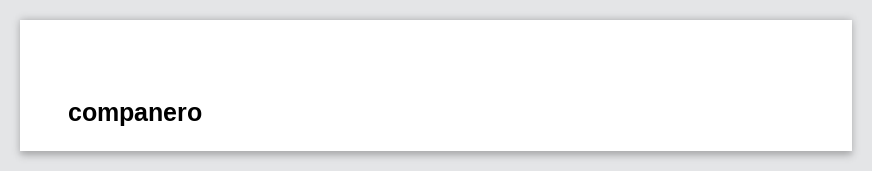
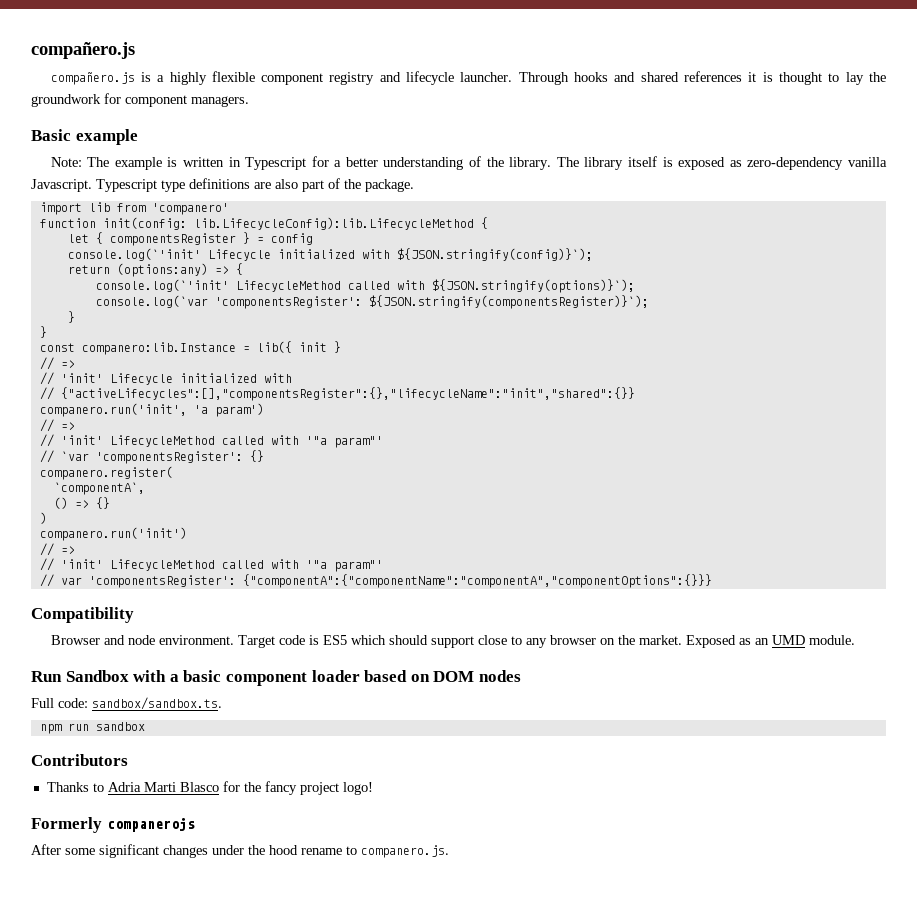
[68,107,202,126] companero -> [31,42,135,59] [50,71,886,85] [31,93,249,107] [31,129,138,145] [50,156,887,170] [31,178,414,192] [39,202,229,215] [39,217,488,230] [67,232,313,246] [67,248,593,261] [67,263,243,277] [95,279,635,293] [95,295,649,309] [67,311,75,323] [39,326,47,338] [39,341,341,355] [39,357,75,370] [39,372,292,385] [39,387,635,401] [39,403,264,417] [39,419,75,432] [39,434,383,448] [39,450,264,464] [39,466,173,480] [53,482,145,495] [53,497,110,509] [39,512,47,524] [39,527,187,541] [39,543,75,556] [39,558,383,572] [39,574,712,588] [31,607,134,623] [50,635,855,648] [31,670,521,686] [31,697,222,710] [39,722,145,734] [31,754,128,766] [46,781,373,795] [31,817,195,833] [31,844,449,858] compañero.js // compañero.js is a highly flexible component registry and lifecycle launcher. Through hooks and shared references it is thought to lay the groundwork for component managers. // Basic example // Note: The example is written in Typescript for a better understanding of the library. The library itself is exposed as zero-dependency vanilla Javascript. Typescript type definitions are also part of the package. // import lib from 'companero' // function init(config: lib.LifecycleConfig):lib.LifecycleMethod { // let { componentsRegister } = config // console.log(`'init' Lifecycle initialized with ${JSON.stringify(config)}`); // return (options:any) => { // console.log(`'init' LifecycleMethod called with ${JSON.stringify(options)}`); // console.log(`var 'componentsRegister': ${JSON.stringify(componentsRegister)}`); // } // } // const companero:lib.Instance = lib({ init } // // => // // 'init' Lifecycle initialized with // // {"activeLifecycles":[],"componentsRegister":{},"lifecycleName":"init","shared":{}} // companero.run('init', 'a param') // // => // // 'init' LifecycleMethod called with '"a param"' // // `var 'componentsRegister': {} // companero.register( // `componentA`, // () => {} // ) // companero.run('init') // // => // // 'init' LifecycleMethod called with '"a param"' // // var 'componentsRegister': {"componentA":{"componentName":"componentA","componentOptions":{}}} // Compatibility // Browser and node environment. Target code is ES5 which should support close to any browser on the market. Exposed as an UMD module. // Run Sandbox with a basic component loader based on DOM nodes // Full code: sandbox/sandbox.ts. // npm run sandbox // Contributors // Thanks to Adria Marti Blasco for the fancy project logo! // Formerly companerojs // After some significant changes under the hood rename to companero.js.

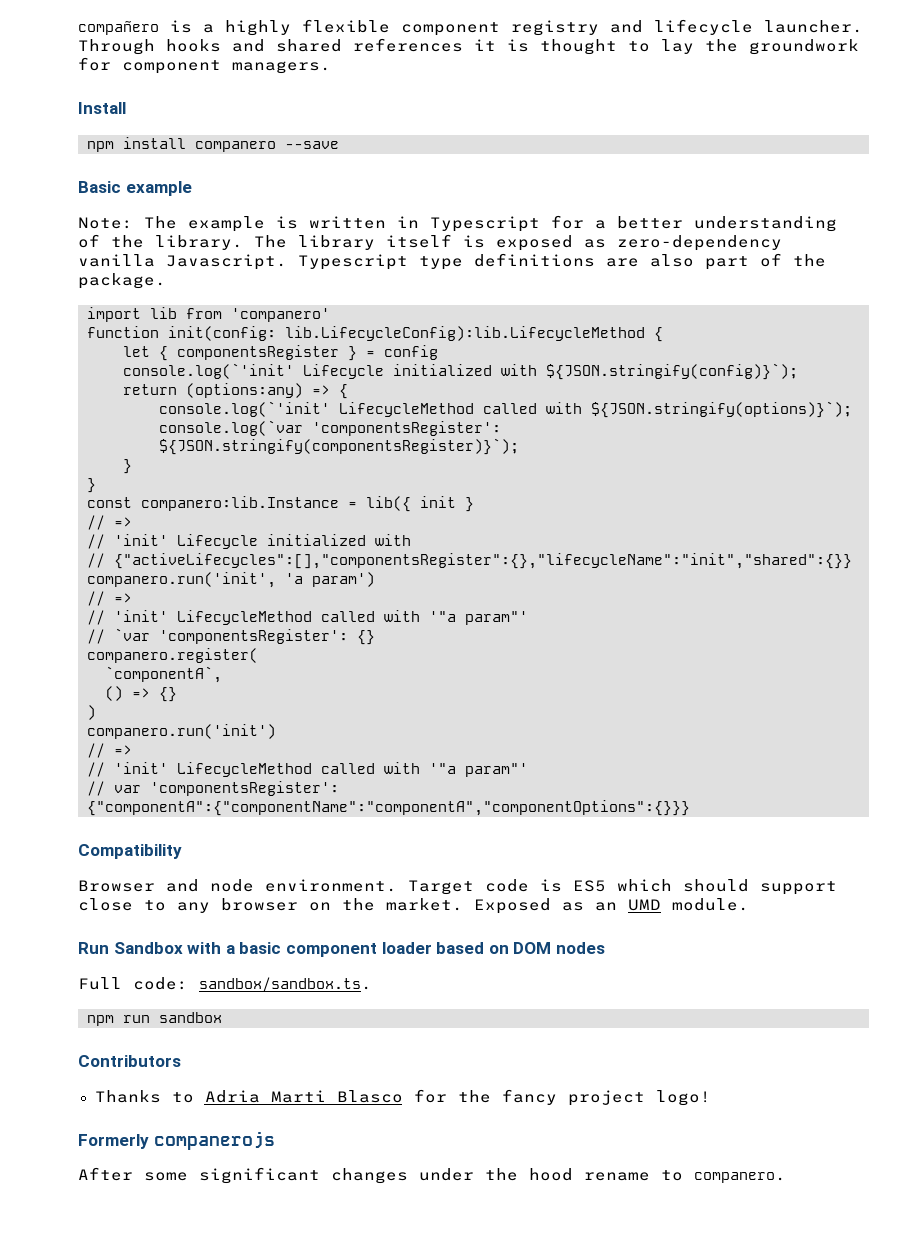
[31,42,135,59] [50,72,135,85] compañero.js // compañero.js -> [78,21,159,35] compañero
(249, 101) none -> [78,102,126,114] [87,137,339,152] // Install // npm install companero --save
[361,845,449,858] companero.js. -> [694,1172,786,1183] companero.

